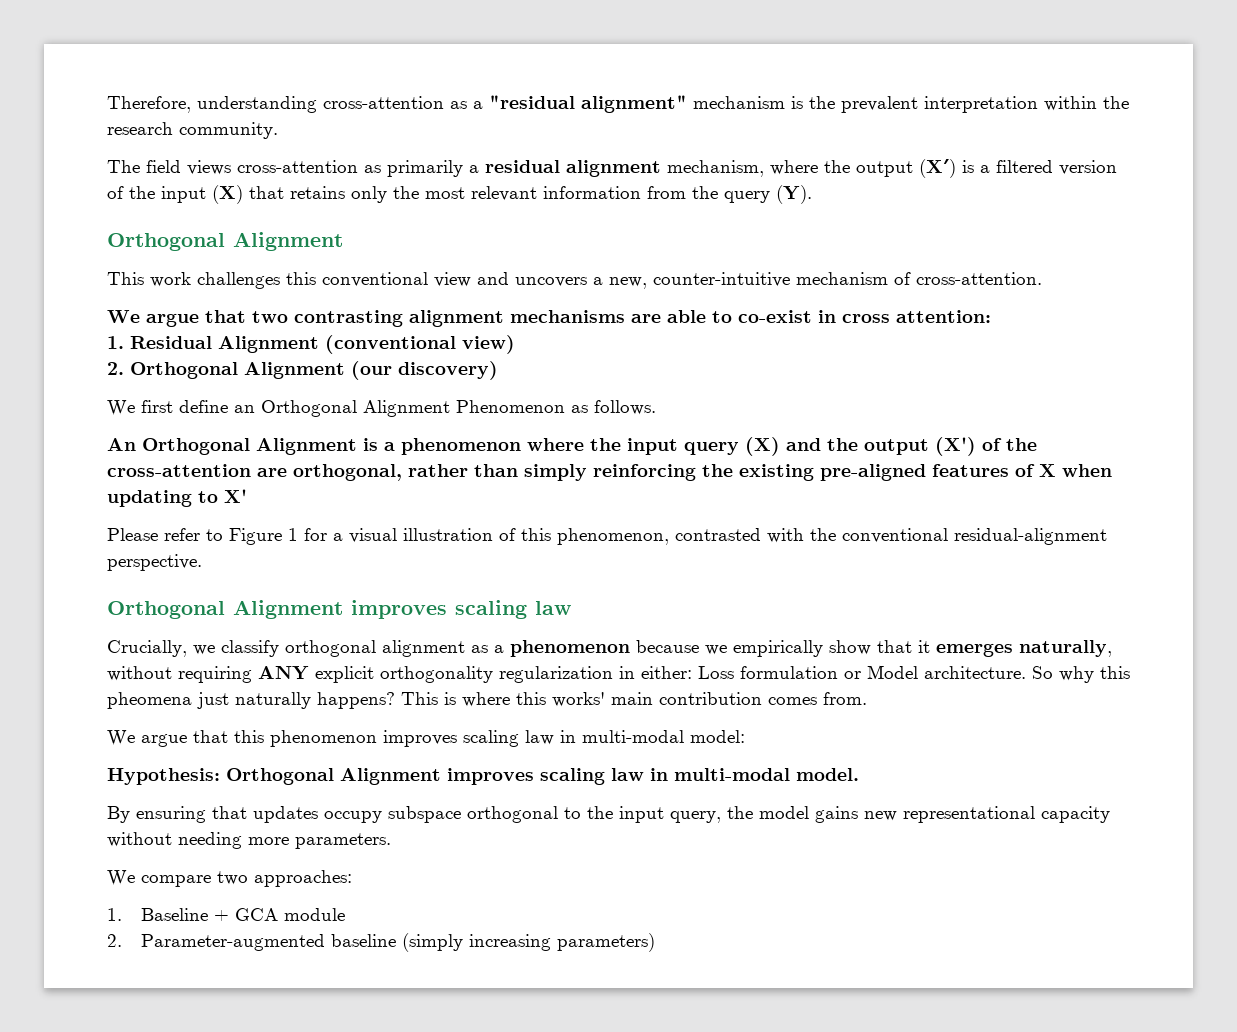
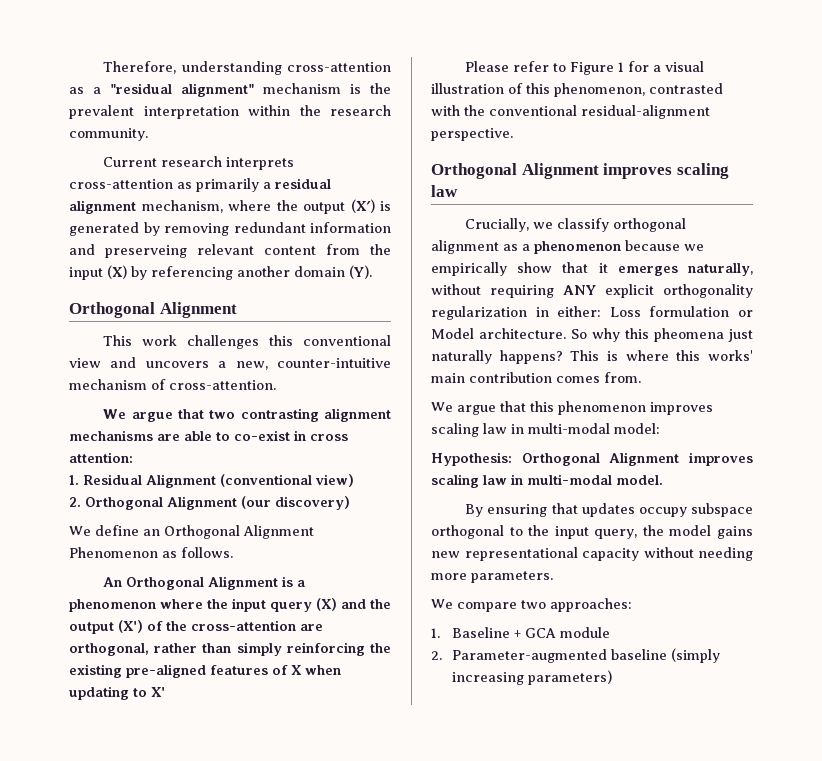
[107,160,231,175] The field views -> [103,156,295,170] Current research interprets
[980,160,1117,175] [107,185,770,204] a filtered version of the input (X) that retains only the most relevant information from the query -> [69,222,391,236] [69,244,391,258] [69,265,345,280] generated by removing redundant information and preserveing relevant content from the input (X) by referencing another domain
[141,400,173,413] first -> (91, 531) none

